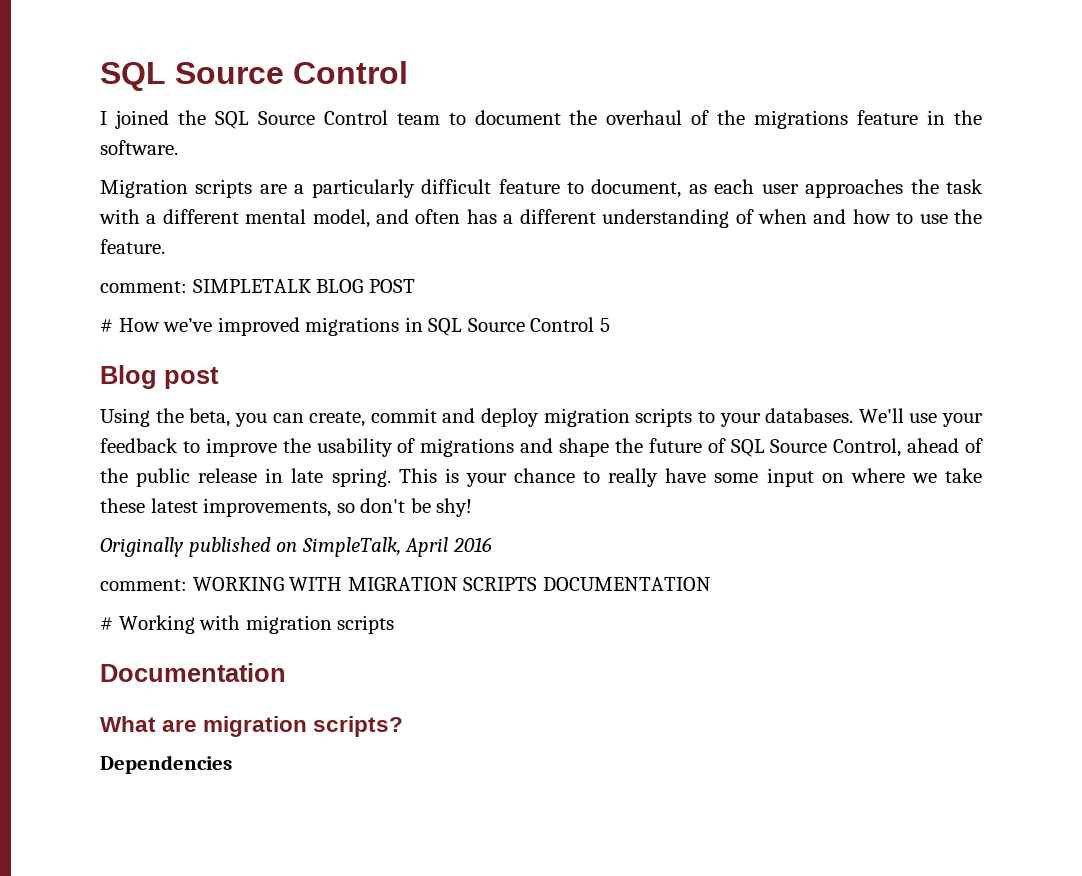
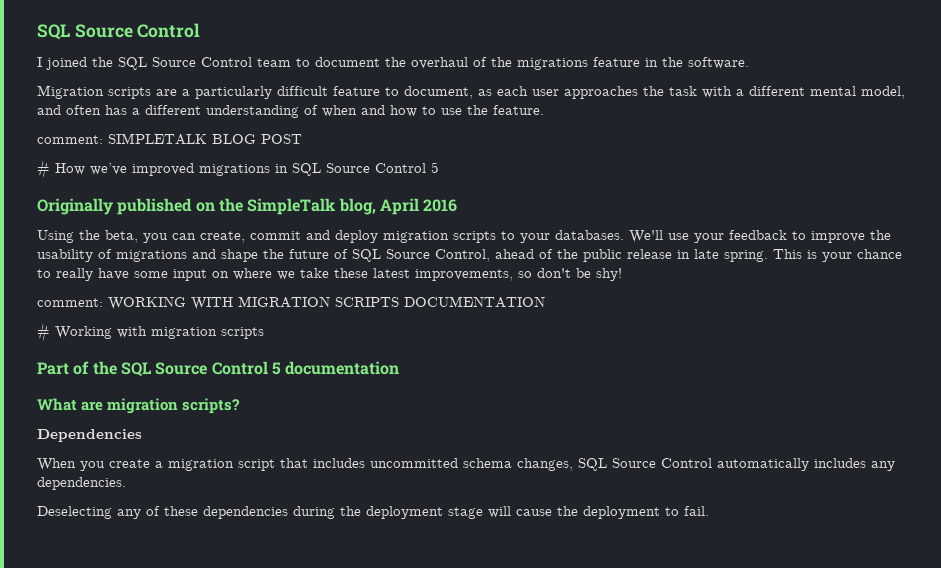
[100,365,219,389] Blog post -> [37,198,458,215] Originally published on the SimpleTalk blog, April 2016
[100,537,492,557] // Originally published on SimpleTalk, April 2016 -> (622, 274) none
[100,663,286,682] Documentation -> [37,361,400,377] Part of the SQL Source Control 5 documentation
(232, 764) none -> [37,458,895,471] [37,477,126,490] [37,506,709,519] // When you create a migration script that includes uncommitted schema changes, SQL Source Control automatically includes any dependencies. // Deselecting any of these dependencies during the deployment stage will cause the deployment to fail.

